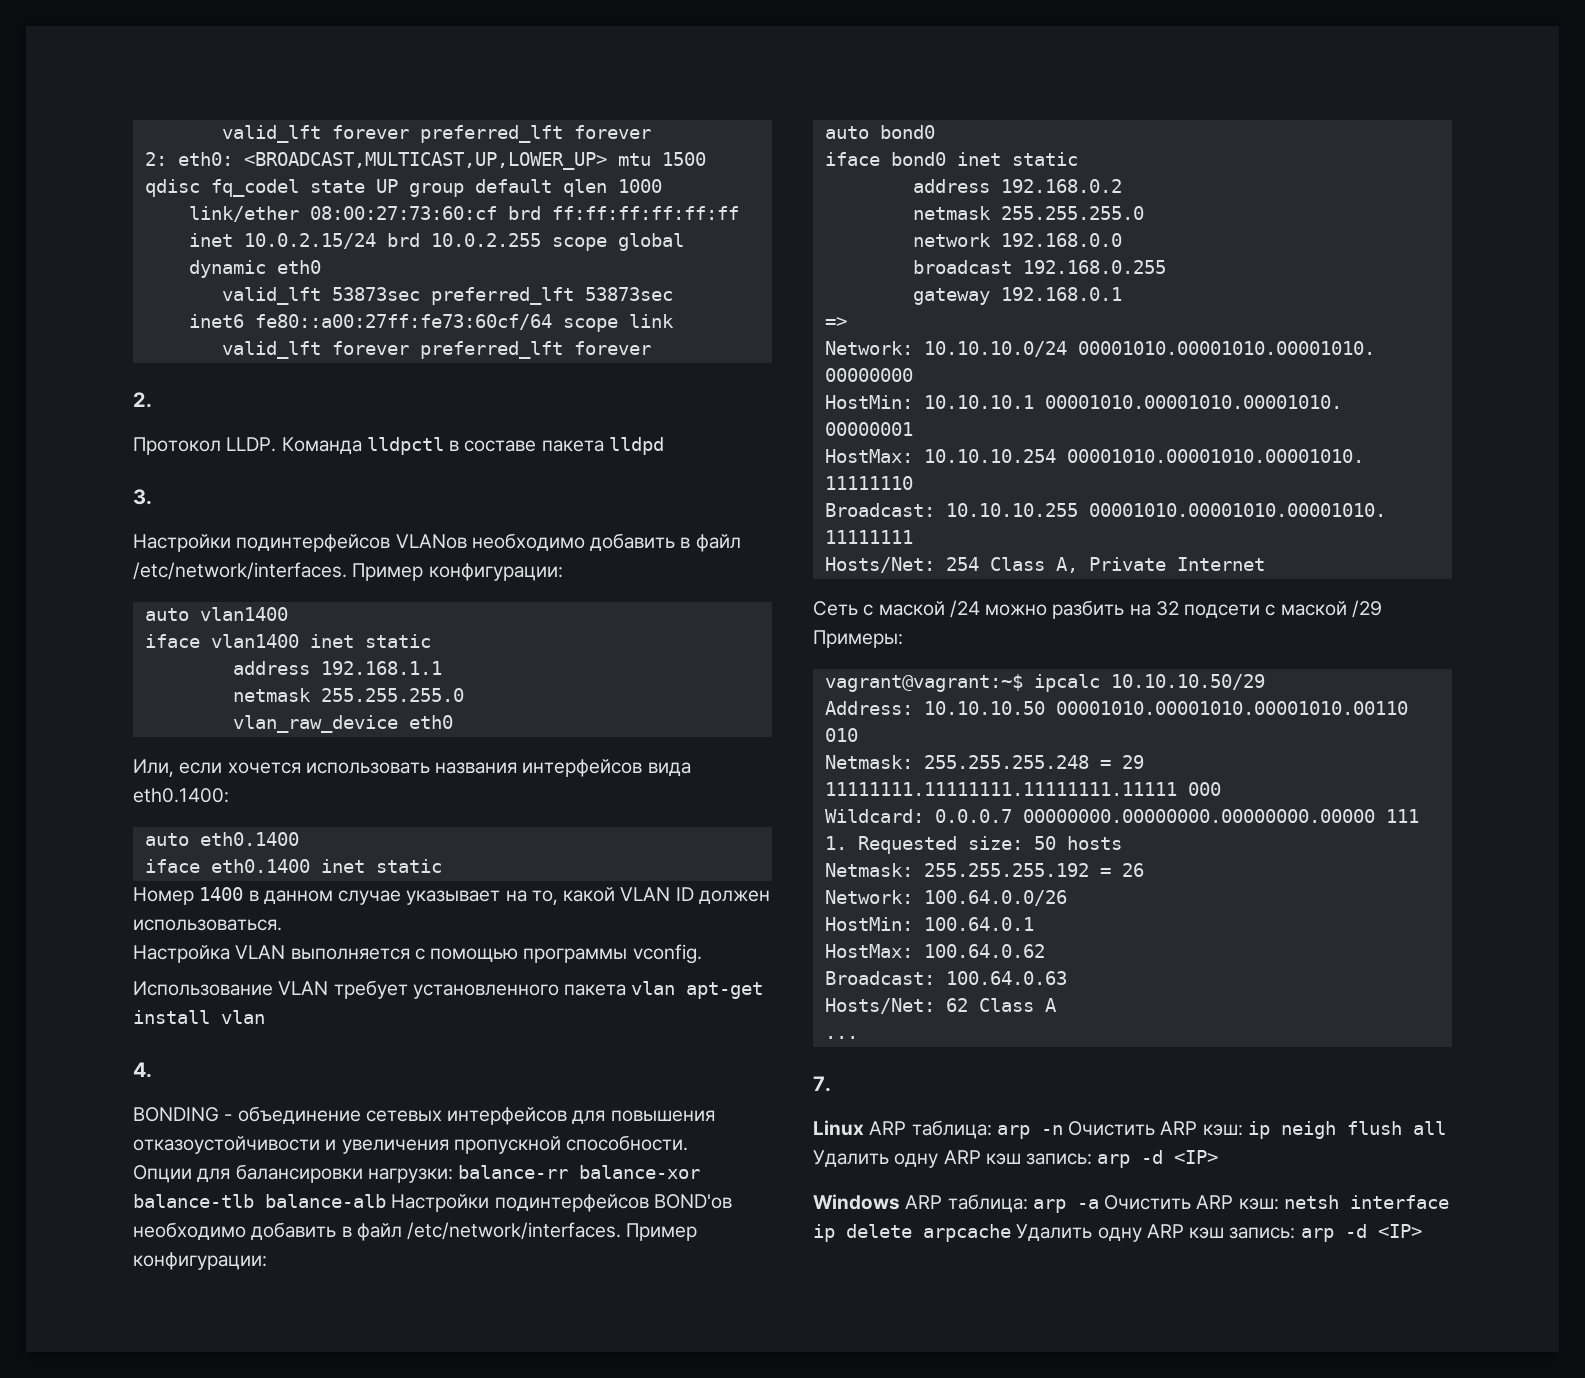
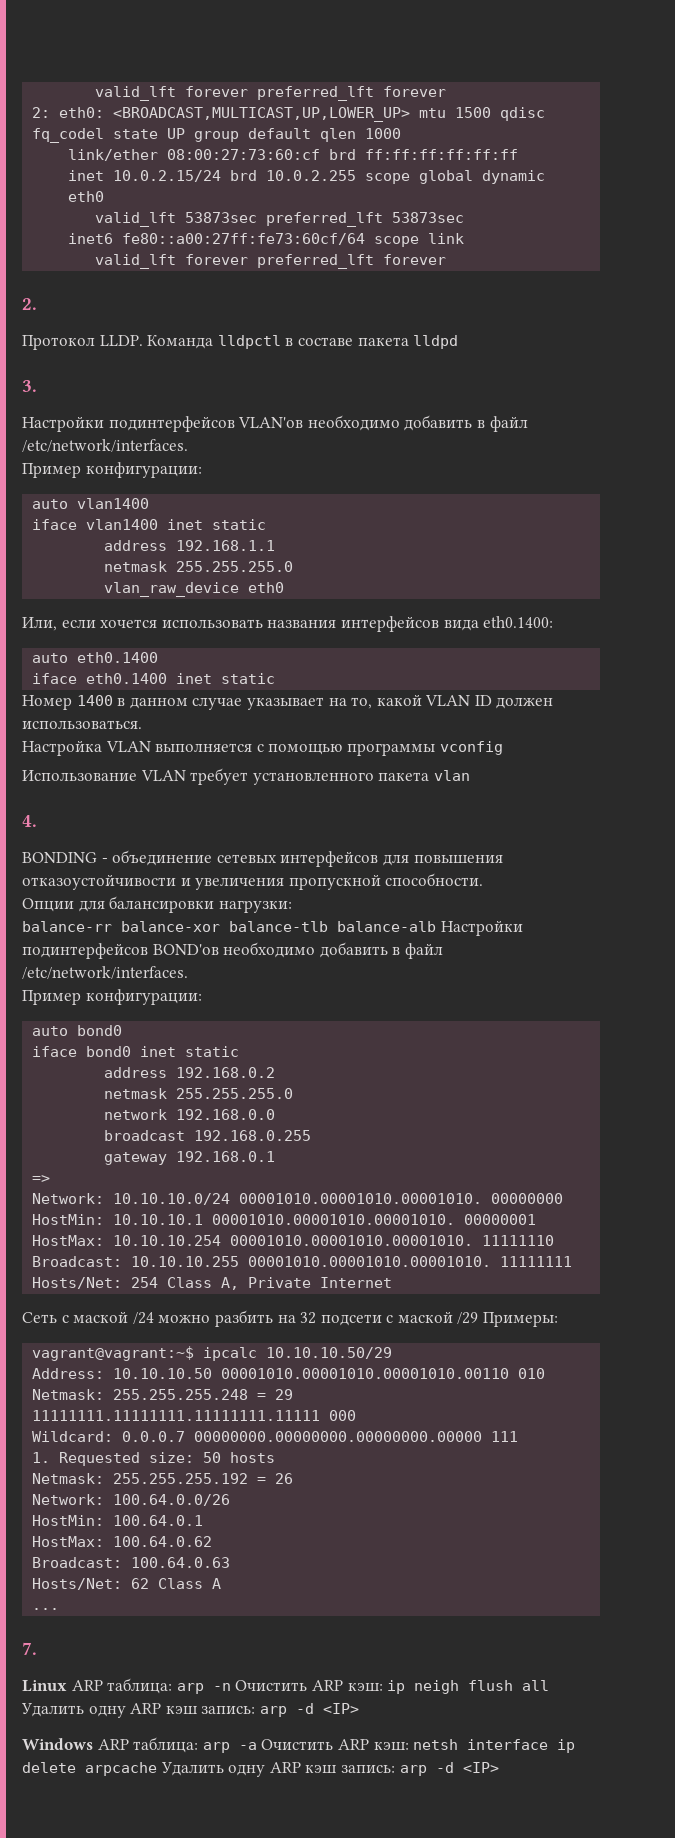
[395,533,741,552] [133,562,347,580] VLANов необходимо добавить в файл /etc/network/interfaces. -> [238,415,528,432] [22,439,188,452] VLAN'ов необходимо добавить в файл /etc/network/interfaces. //
[632,944,702,964] vconfig. -> [439,741,503,755] vconfig
[686,982,764,999] [133,1010,265,1024] apt-get install vlan -> (470, 775) none
(453, 1175) none -> (292, 906) //
(622, 1231) none -> (188, 972) //

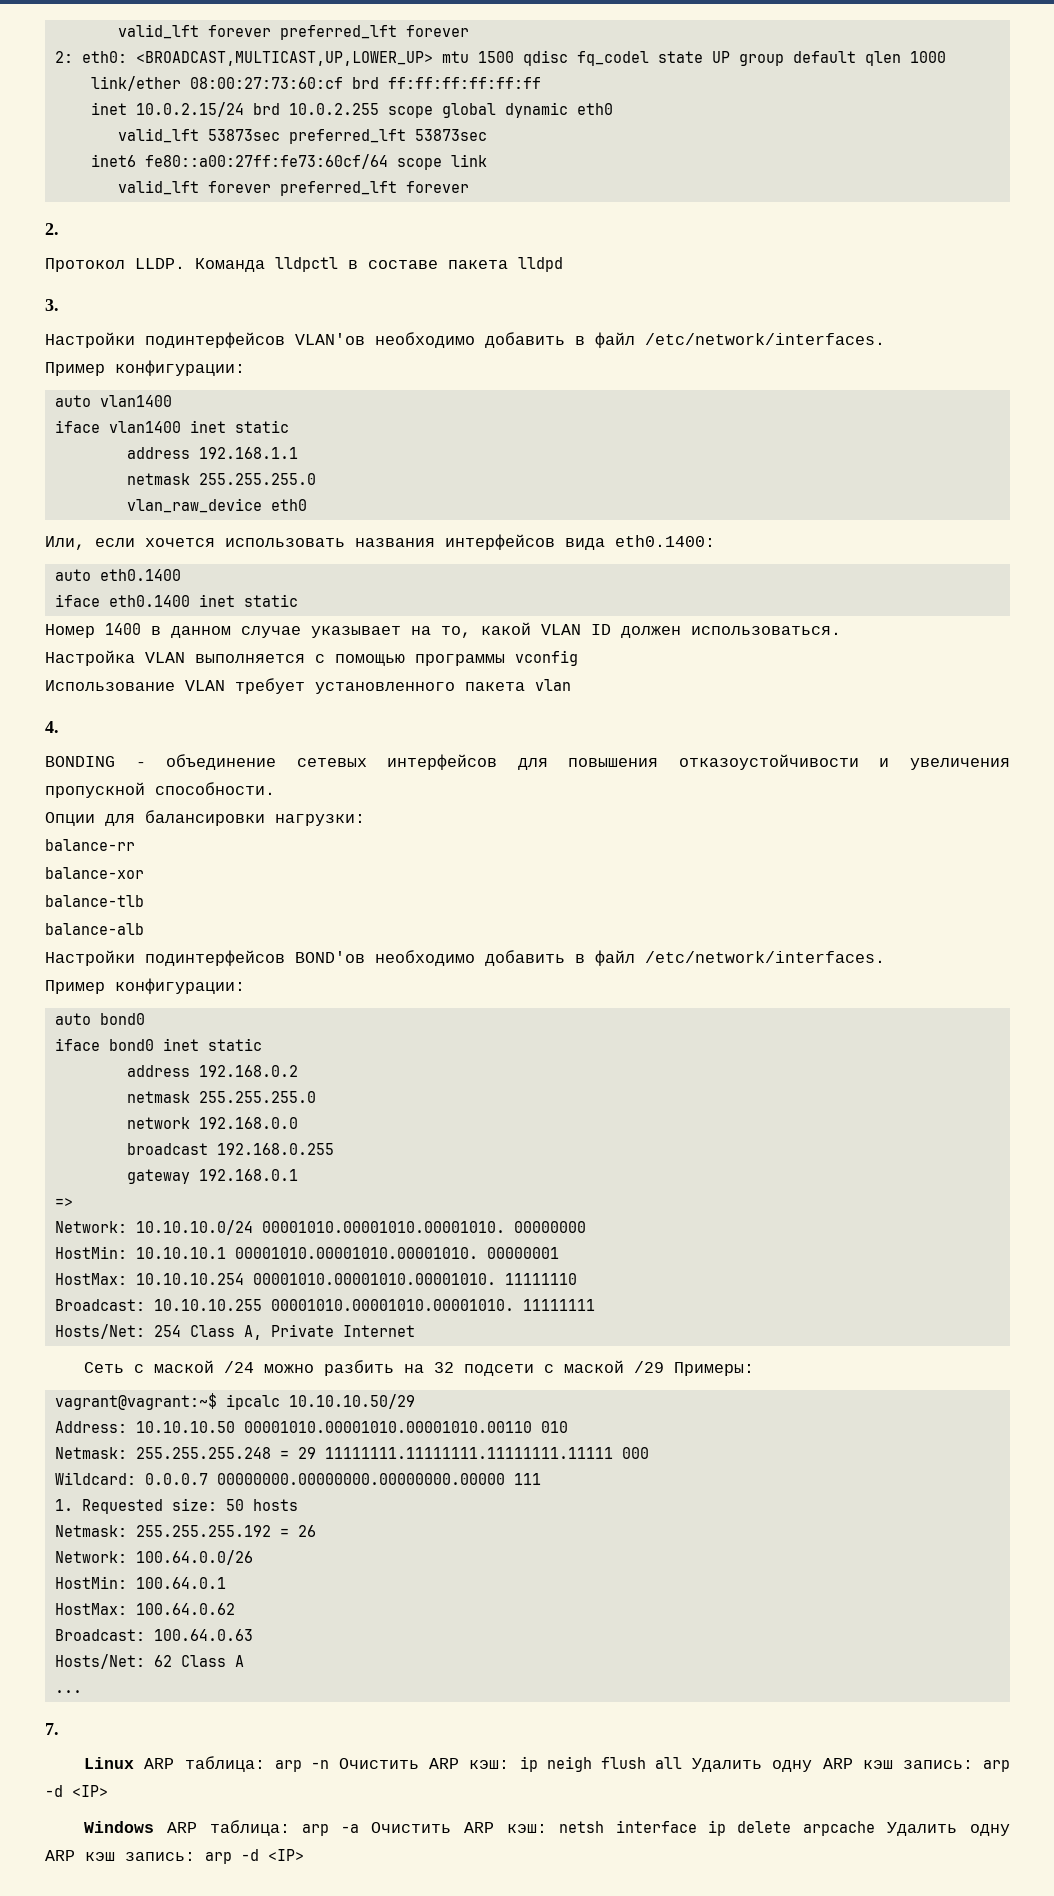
(112, 926) none -> (135, 845) //
(220, 926) none -> (144, 873) //
(328, 926) none -> (144, 901) //
(436, 926) none -> (144, 929) //

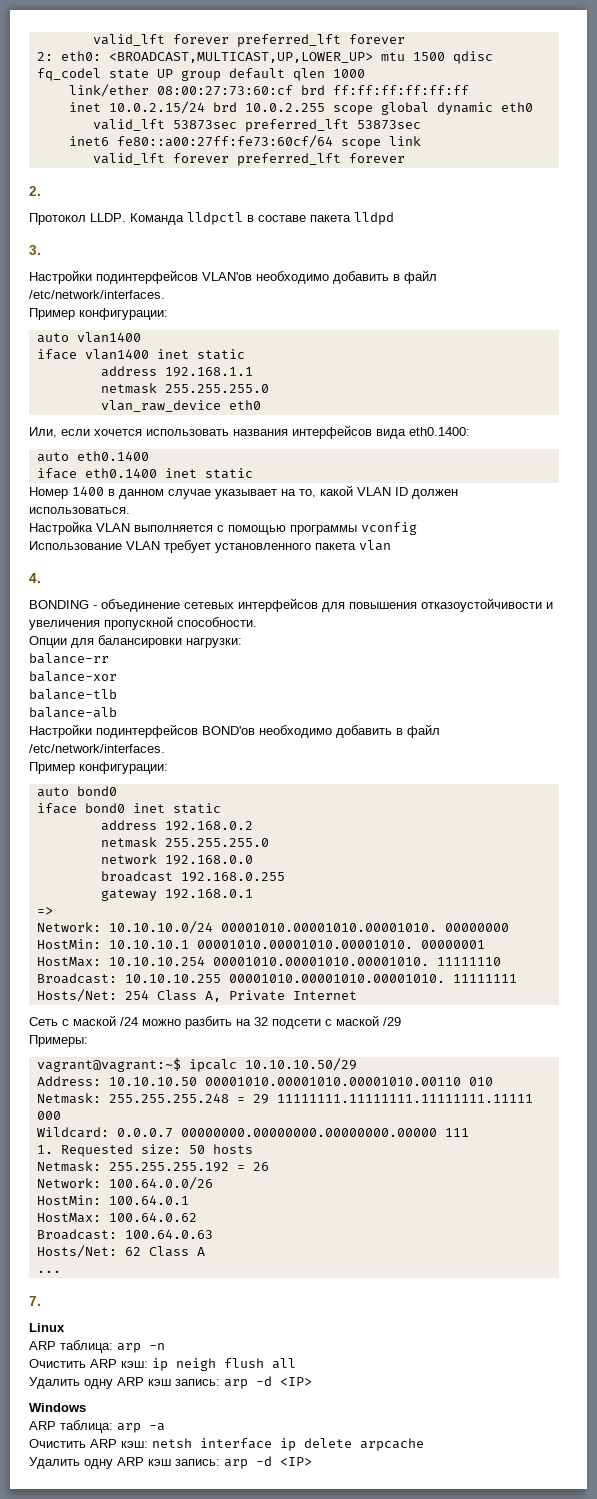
(665, 1367) none -> (401, 1021) //
(135, 1763) none -> (65, 1327) //
(329, 1764) none -> (165, 1346) //
(683, 1763) none -> (296, 1363) //
(155, 1827) none -> (86, 1407) //
(359, 1828) none -> (165, 1427) //
(875, 1828) none -> (424, 1444) //

